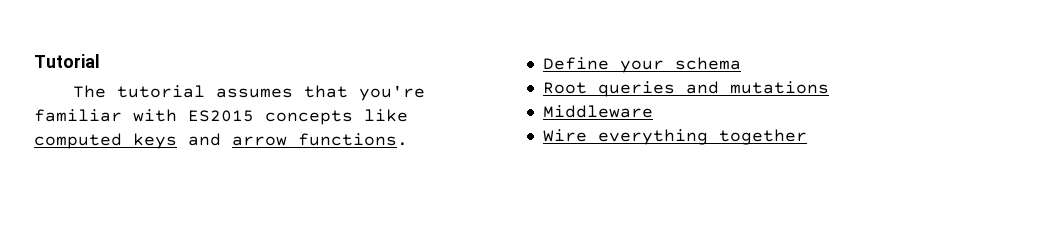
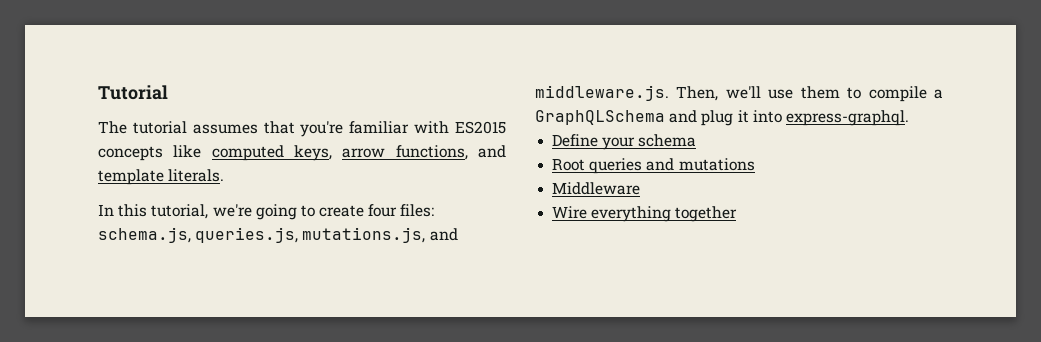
[133,133,408,149] keys and arrow functions. -> [294,145,506,161] [98,169,225,185] [98,204,435,220] [98,227,458,243] [535,85,943,102] [535,110,909,126] keys, arrow functions, and template literals. // In this tutorial, we're going to create four files: schema.js, queries.js, mutations.js, and middleware.js. Then, we'll use them to compile a GraphQLSchema and plug it into express-graphql.

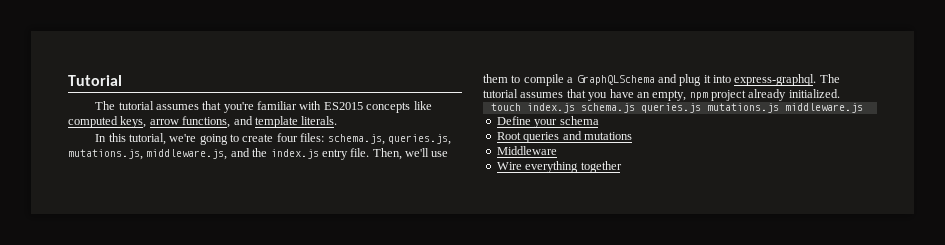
[429,228,458,241] [535,85,669,101] and middleware.js. -> [146,148,370,160] middleware.js, and the index.js entry file.
(909, 118) none -> [819,74,840,83] [483,89,840,101] [490,103,863,113] The tutorial assumes that you have an empty, npm project already initialized. // touch index.js schema.js queries.js mutations.js middleware.js

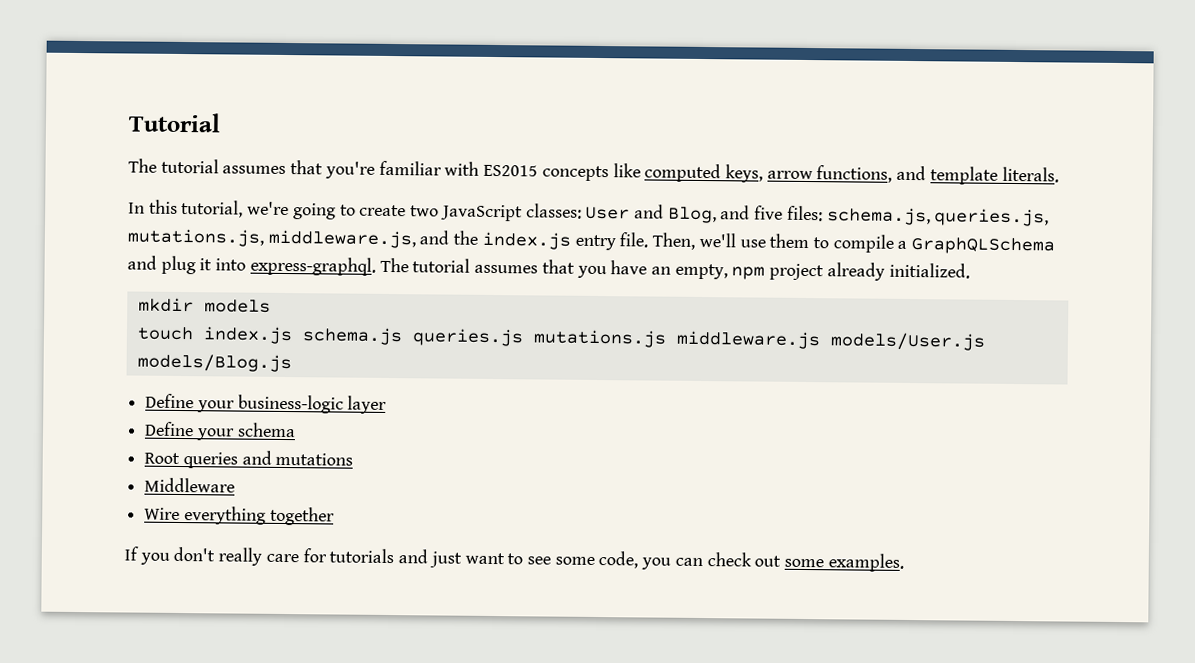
[276,133,298,142] four -> [410,203,784,224] two JavaScript classes: User and Blog, and five
(840, 93) none -> [137,297,271,313] // mkdir models
(863, 108) none -> [829,332,985,351] [136,353,292,373] [145,393,388,414] models/User.js models/Blog.js // Define your business-logic layer
(622, 167) none -> [124,546,904,572] // If you don't really care for tutorials and just want to see some code, you can check out some examples.

